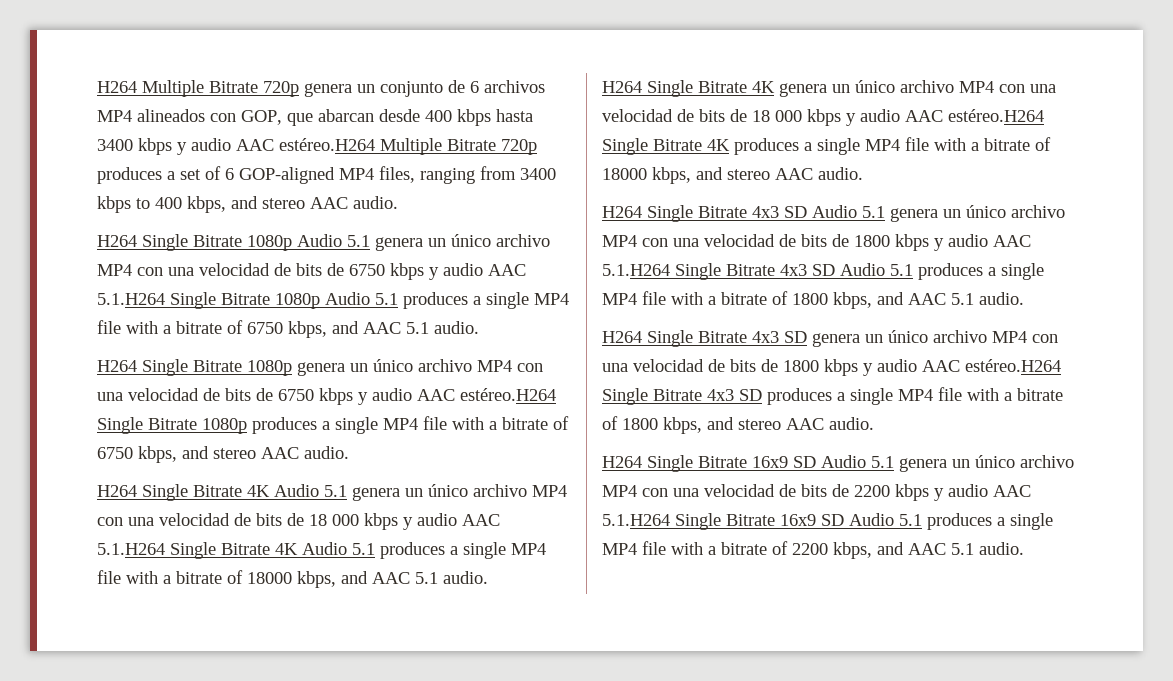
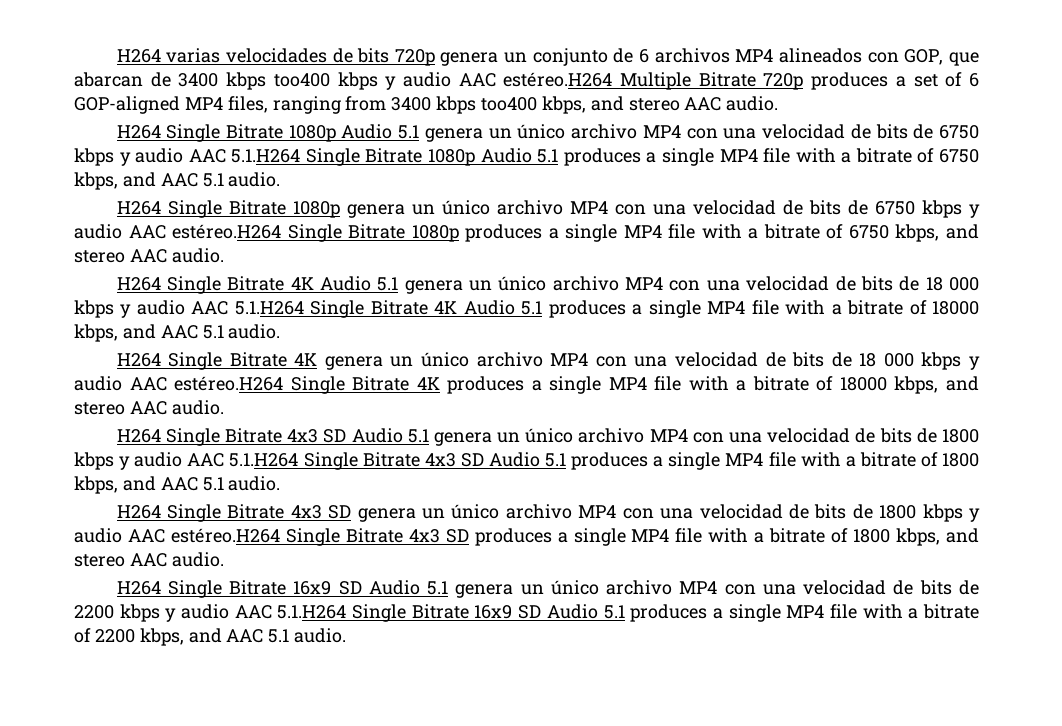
[97,80,258,97] H264 Multiple Bitrate -> [116,48,390,63] H264 varias velocidades de bits
[379,109,533,126] [97,139,133,151] desde 400 kbps hasta 3400 -> [150,72,330,90] de 3400 kbps too400
[136,197,182,209] to 400 -> [481,97,538,111] too400

